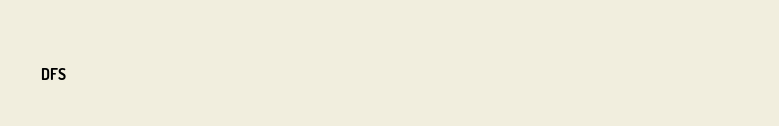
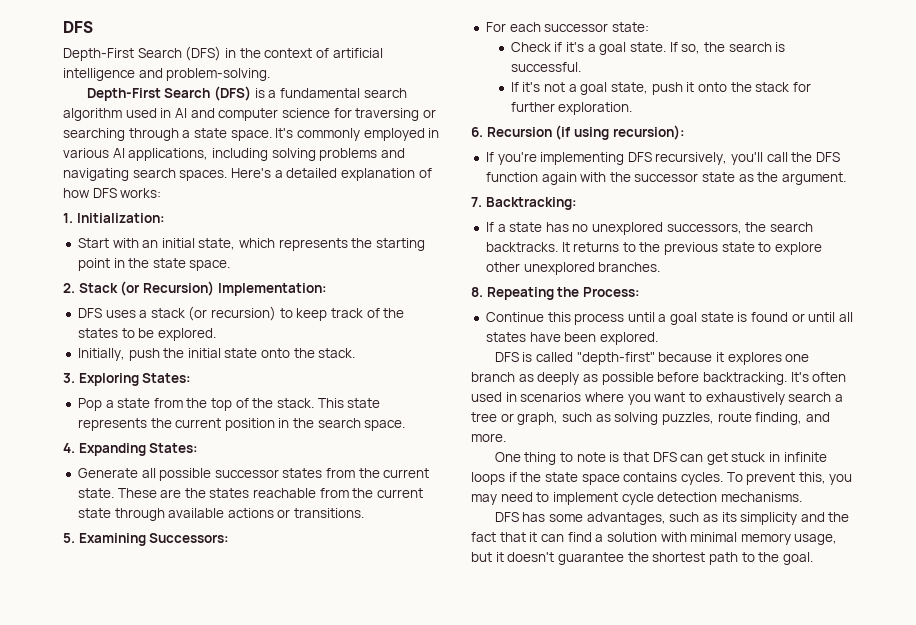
[41,68,66,80] DFS -> [63,21,93,33] [63,46,383,61] [63,68,271,81] [86,86,407,101] [63,108,436,121] [63,128,440,141] [63,148,405,161] [63,168,432,181] [63,188,162,198] [63,213,165,223] [77,238,426,251] [77,258,231,271] [63,281,327,296] [77,306,405,321] [77,328,216,341] [77,348,356,361] [63,373,192,386] [77,398,381,411] [77,418,406,431] [63,443,199,456] [77,468,430,481] [77,488,424,498] [77,508,365,521] [63,533,230,546] [485,22,649,32] [510,42,786,55] [510,62,581,72] [510,82,811,95] [510,102,633,115] [471,125,685,140] [485,152,841,165] [485,172,847,185] [471,197,577,210] [485,222,814,235] [485,242,823,255] [485,262,661,275] [471,287,640,300] [485,312,853,325] [485,332,658,345] [494,352,810,365] [471,372,847,385] [471,392,843,405] [471,412,830,425] [471,433,506,442] [494,452,827,465] [471,472,853,485] [471,492,802,505] [494,512,850,525] [471,532,838,545] [471,552,813,565] DFS // Depth-First Search (DFS) in the context of artificial intelligence and problem-solving. // Depth-First Search (DFS) is a fundamental search algorithm used in AI and computer science for traversing or searching through a state space. It's commonly employed in various AI applications, including solving problems and navigating search spaces. Here's a detailed explanation of how DFS works: // 1. Initialization: // Start with an initial state, which represents the starting point in the state space. // 2. Stack (or Recursion) Implementation: // DFS uses a stack (or recursion) to keep track of the states to be explored. // Initially, push the initial state onto the stack. // 3. Exploring States: // Pop a state from the top of the stack. This state represents the current position in the search space. // 4. Expanding States: // Generate all possible successor states from the current state. These are the states reachable from the current state through available actions or transitions. // 5. Examining Successors: // For each successor state: // Check if it's a goal state. If so, the search is successful. // If it's not a goal state, push it onto the stack for further exploration. // 6. Recursion (if using recursion): // If you're implementing DFS recursively, you'll call the DFS function again with the successor state as the argument. // 7. Backtracking: // If a state has no unexplored successors, the search backtracks. It returns to the previous state to explore other unexplored branches. // 8. Repeating the Process: // Continue this process until a goal state is found or until all states have been explored. // DFS is called "depth-first" because it explores one branch as deeply as possible before backtracking. It's often used in scenarios where you want to exhaustively search a tree or graph, such as solving puzzles, route finding, and more. // One thing to note is that DFS can get stuck in infinite loops if the state space contains cycles. To prevent this, you may need to implement cycle detection mechanisms. // DFS has some advantages, such as its simplicity and the fact that it can find a solution with minimal memory usage, but it doesn't guarantee the shortest path to the goal.

